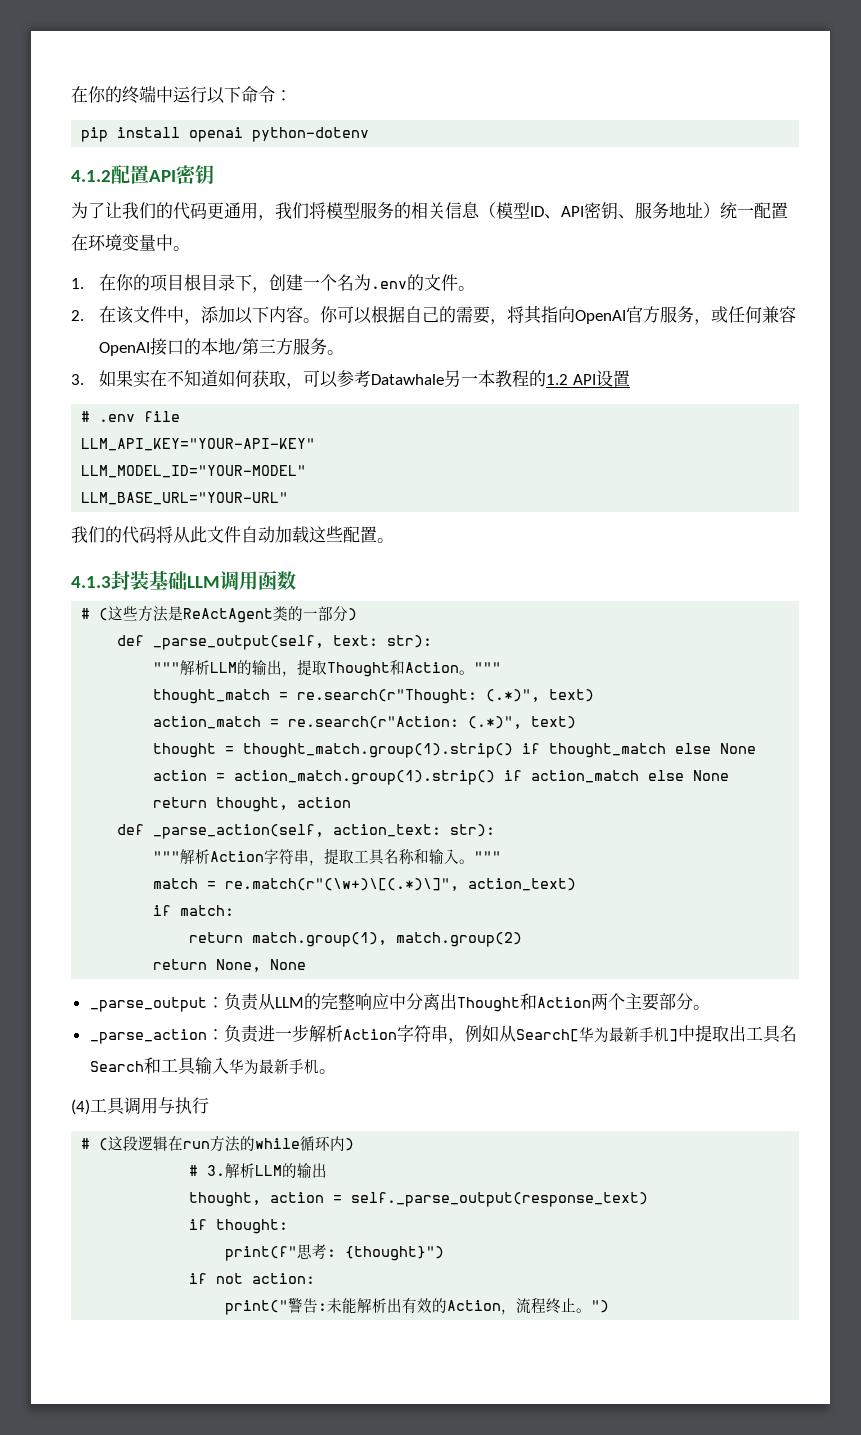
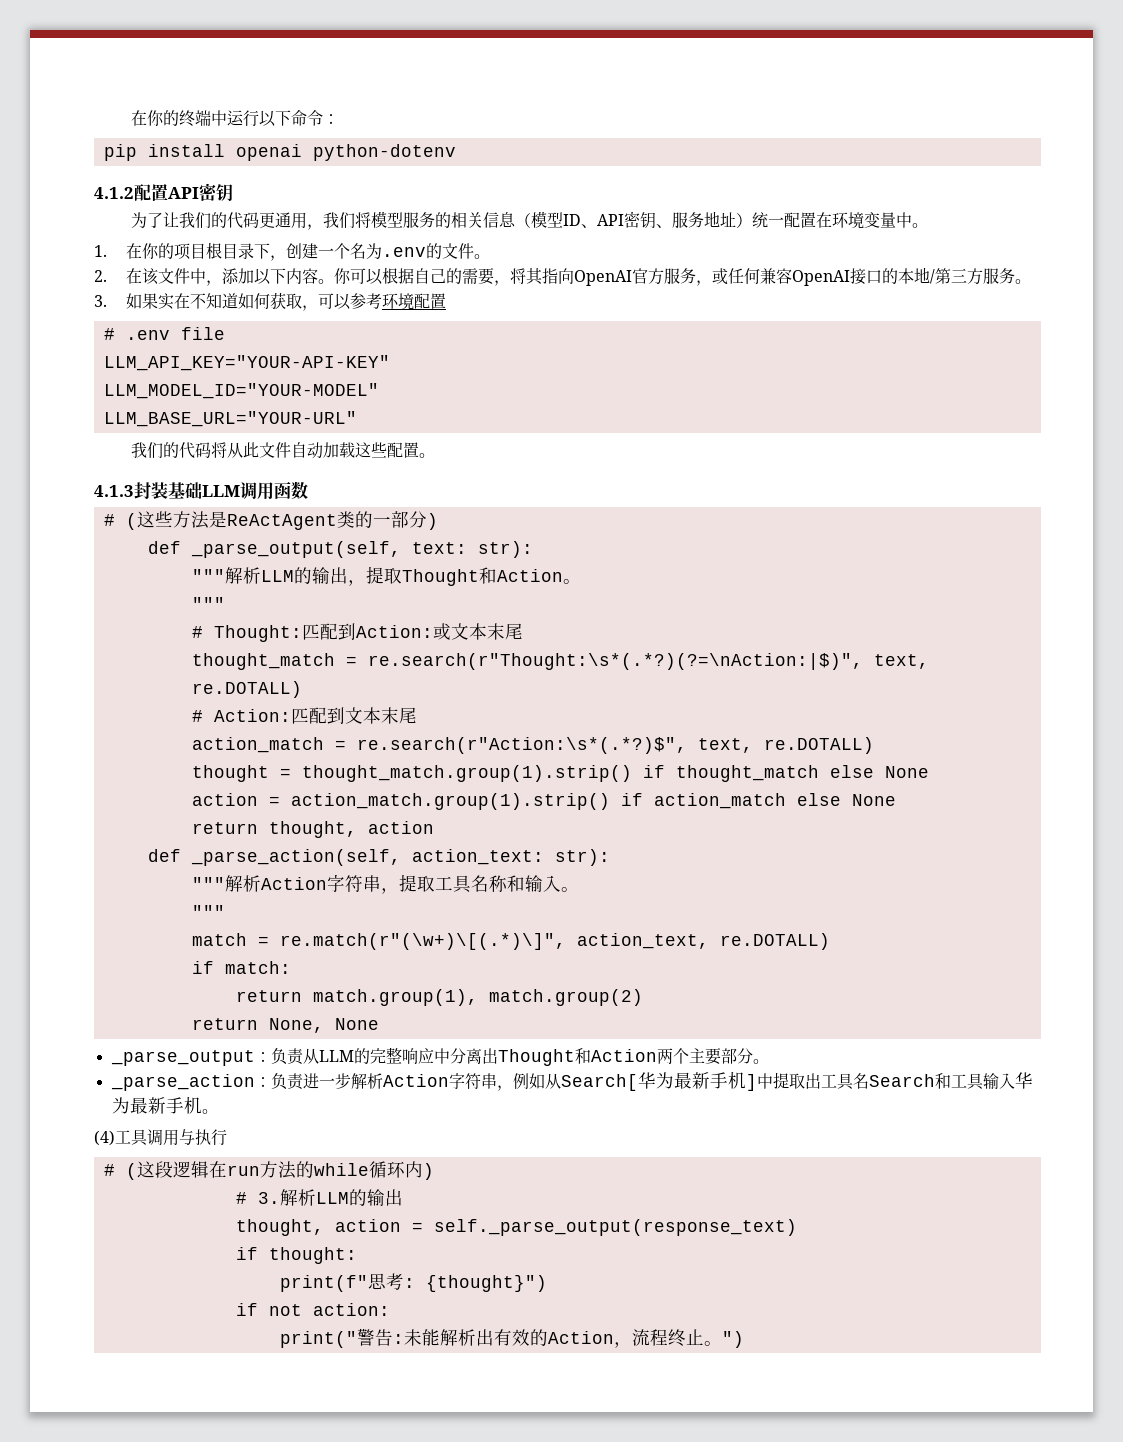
[371,370,613,388] Datawhale另一本教程的1.2 API设 -> [381,293,430,310] 环境配
[474,662,502,673] [153,689,595,704] """ // thought_match = re.search(r"Thought: (.*)", text) -> [191,597,225,610] [191,623,523,642] [191,653,929,670] [191,681,302,698] [191,707,417,724] // """ // # Thought:匹配到Action:或文本末尾 // thought_match = re.search(r"Thought:\s*(.*?)(?=\nAction:|$)", text, re.DOTALL) // # Action:匹配到文本末尾
[288,716,577,729] re.search(r"Action: (.*)", text) -> [356,737,874,754] re.search(r"Action:\s*(.*?)$", text, re.DOTALL)
(475, 861) none -> (579, 889) //
[468,878,577,891] action_text) -> [576,933,830,950] action_text, re.DOTALL)

